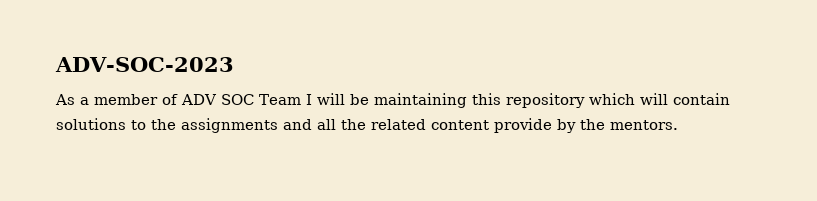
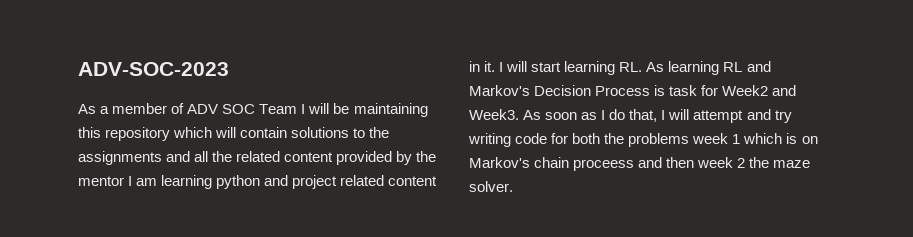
[494,118,552,133] provide -> [336,151,393,165] provided
[610,120,678,130] mentors. -> [78,175,438,189] [469,61,771,75] [469,85,797,96] [469,109,792,123] [468,133,818,147] [469,157,811,171] [469,181,513,192] mentor I am learning python and project related content in it. I will start learning RL. As learning RL and Markov's Decision Process is task for Week2 and Week3. As soon as I do that, I will attempt and try writing code for both the problems week 1 which is on Markov's chain proceess and then week 2 the maze solver.

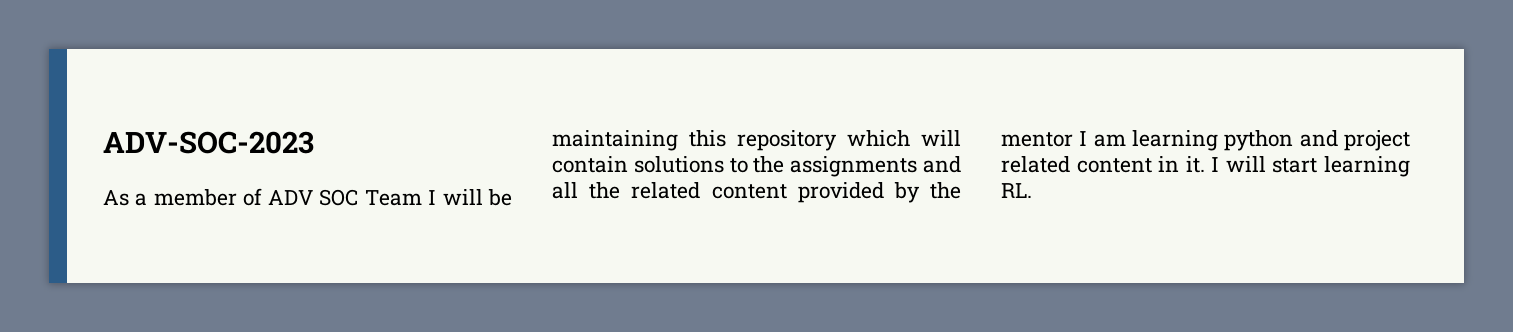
[646,61,771,75] [469,85,797,96] [469,109,792,123] [468,133,818,147] [469,157,811,171] [469,181,513,192] As learning RL and Markov's Decision Process is task for Week2 and Week3. As soon as I do that, I will attempt and try writing code for both the problems week 1 which is on Markov's chain proceess and then week 2 the maze solver. -> (1032, 190) none

